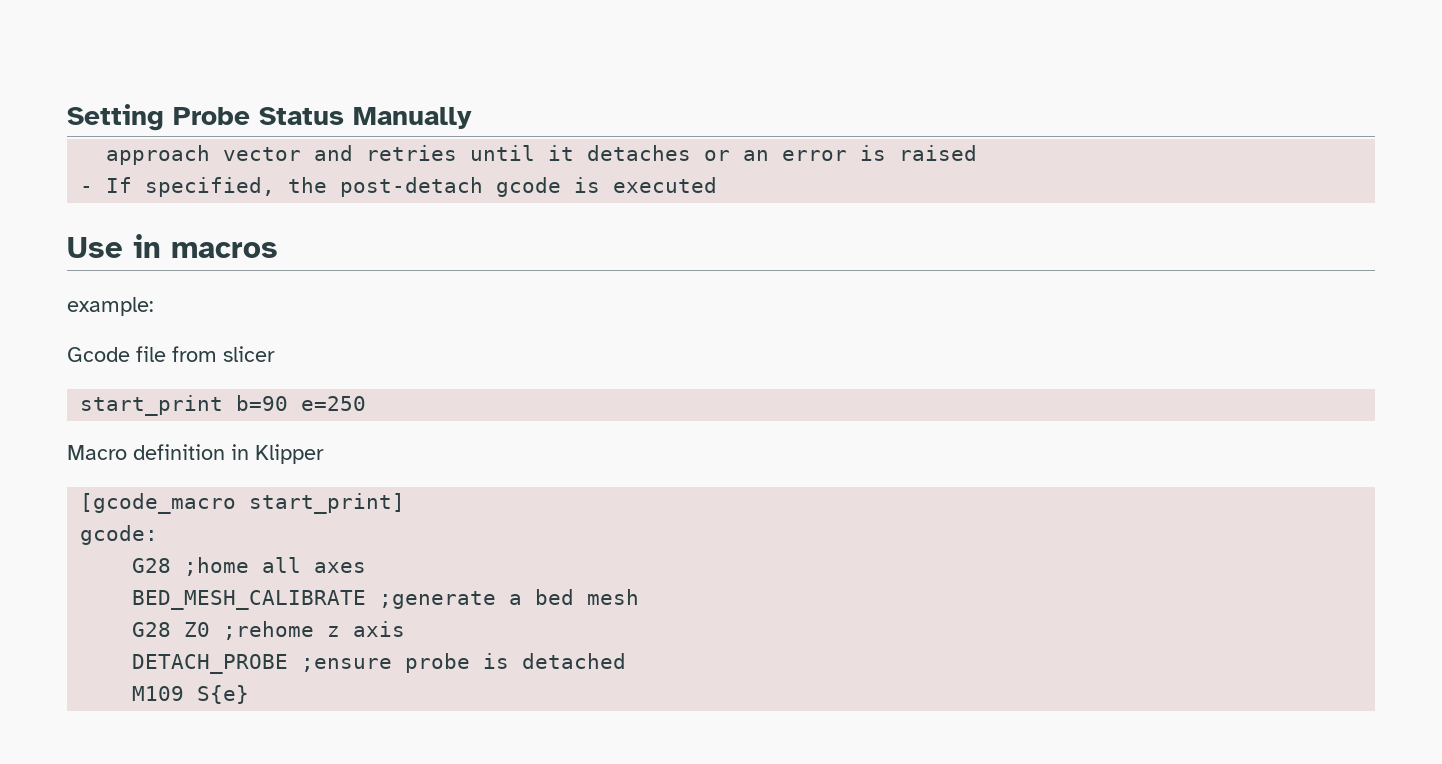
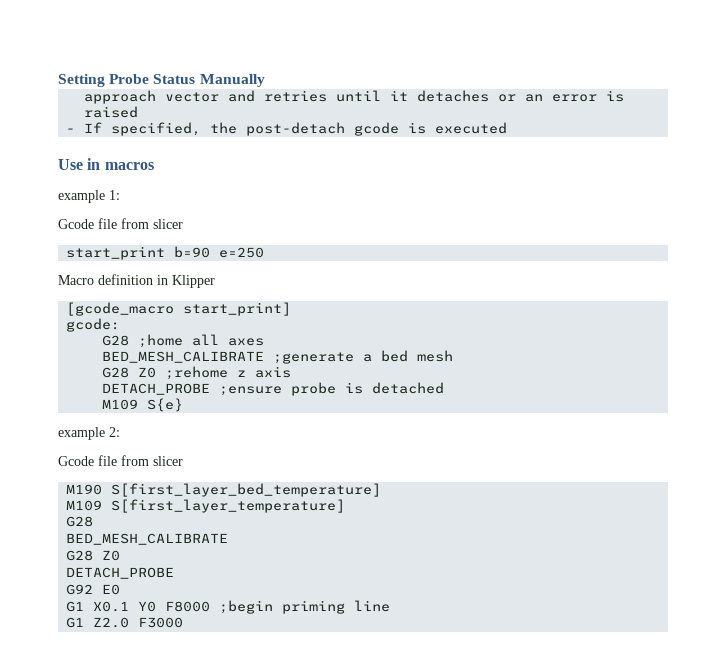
[67,297,154,316] example: -> [58,190,120,203] example 1:
(250, 694) none -> [58,427,120,440] [58,455,183,466] [66,483,382,497] [66,499,346,513] [66,516,94,527] [66,533,229,545] [66,550,121,561] [66,567,175,579] [66,584,121,595] [66,600,391,614] [66,617,184,628] // example 2: // Gcode file from slicer // M190 S[first_layer_bed_temperature] // M109 S[first_layer_temperature] // G28 // BED_MESH_CALIBRATE // G28 Z0 // DETACH_PROBE // G92 E0 // G1 X0.1 Y0 F8000 ;begin priming line // G1 Z2.0 F3000

